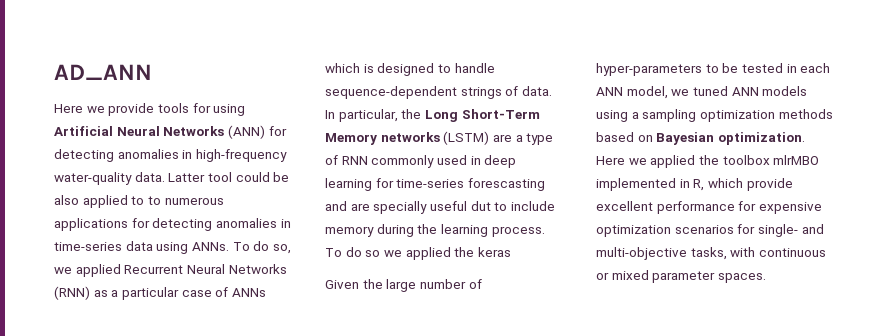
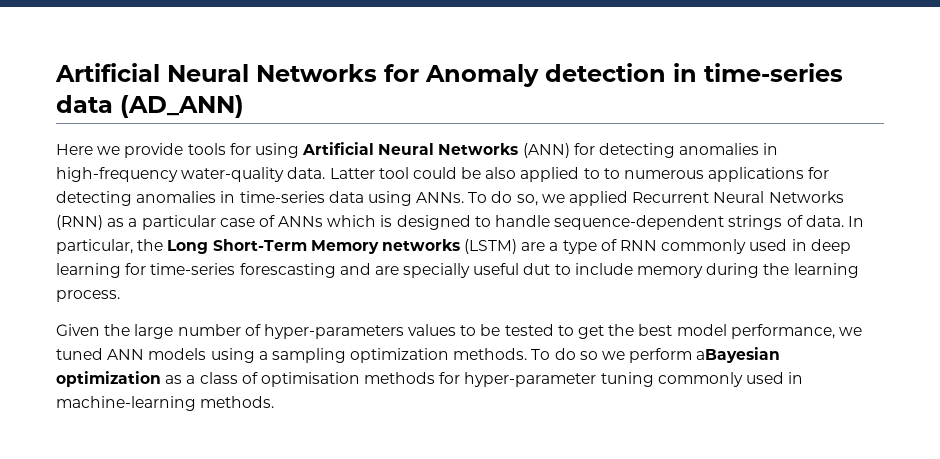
[54,64,152,80] AD_ANN -> [55,63,843,87] [56,95,244,118] Artificial Neural Networks for Anomaly detection in time-series data (AD_ANN)
[325,247,511,260] To do so we applied the keras -> (120, 296) none
(702, 69) none -> [408,324,457,336] values
[786,63,831,73] [596,86,668,99] in each ANN model, -> [557,324,835,339] to get the best model performance,
[778,109,833,119] [596,132,805,145] [596,155,820,168] [596,178,793,191] [596,201,822,214] [596,224,824,237] [596,247,826,260] [596,270,766,283] methods based on Bayesian optimization. Here we applied the toolbox mlrMBO implemented in R, which provide excellent performance for expensive optimization scenarios for single- and multi-objective tasks, with continuous or mixed parameter spaces. -> [453,347,781,363] [56,371,804,387] [56,396,275,411] methods. To do so we perform aBayesian optimization as a class of optimisation methods for hyper-parameter tuning commonly used in machine-learning methods.

